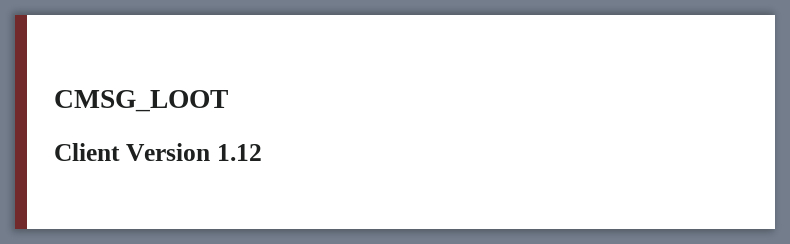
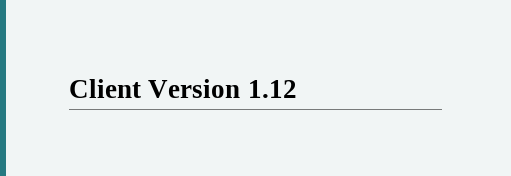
[54,90,228,112] CMSG_LOOT // -> (69, 88) none

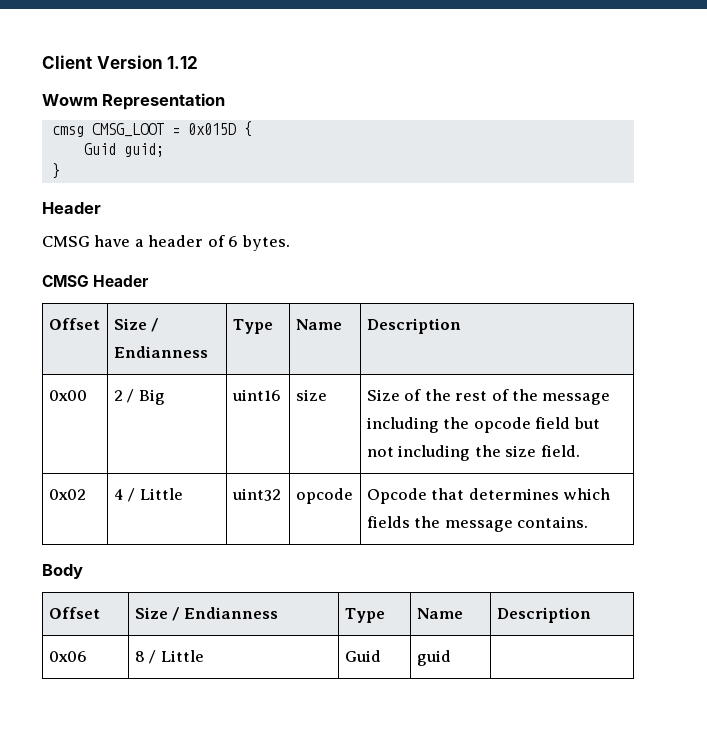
(297, 89) none -> [42,93,226,110] [51,121,252,137] [83,143,164,157] [51,163,60,179] [42,202,101,214] [42,235,290,251] [42,275,150,287] [48,318,100,330] [113,318,159,332] [113,346,208,358] [232,319,273,334] [295,319,342,330] [366,318,461,334] [48,390,87,401] [113,389,165,405] [231,389,281,401] [295,389,327,401] [366,389,611,405] [366,417,600,433] [366,445,580,461] [48,489,86,500] [113,488,183,502] [231,488,281,501] [295,488,353,504] [366,488,611,504] [366,516,589,532] [42,564,83,579] [48,607,100,619] [134,607,278,621] [344,608,385,623] [416,608,463,619] [496,607,591,623] [48,651,87,662] [134,650,204,664] [344,650,381,662] [416,650,451,666] // Wowm Representation // cmsg CMSG_LOOT = 0x015D { // Guid guid; // } // Header // CMSG have a header of 6 bytes. // CMSG Header // Offset | Size / Endianness | Type | Name | Description // 0x00 | 2 / Big | uint16 | size | Size of the rest of the message including the opcode field but not including the size field. // 0x02 | 4 / Little | uint32 | opcode | Opcode that determines which fields the message contains. // Body // Offset | Size / Endianness | Type | Name | Description // 0x06 | 8 / Little | Guid | guid |

